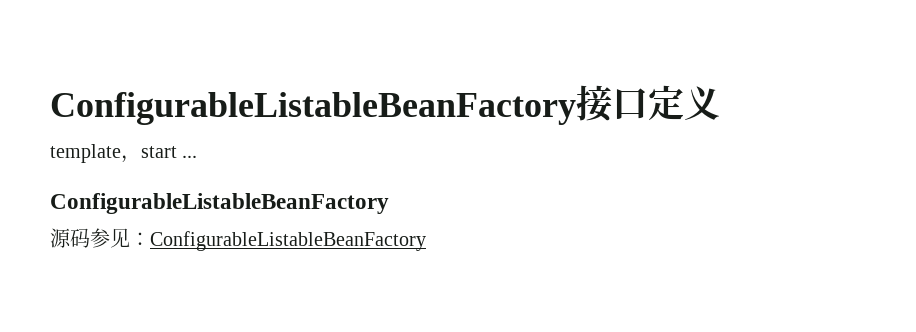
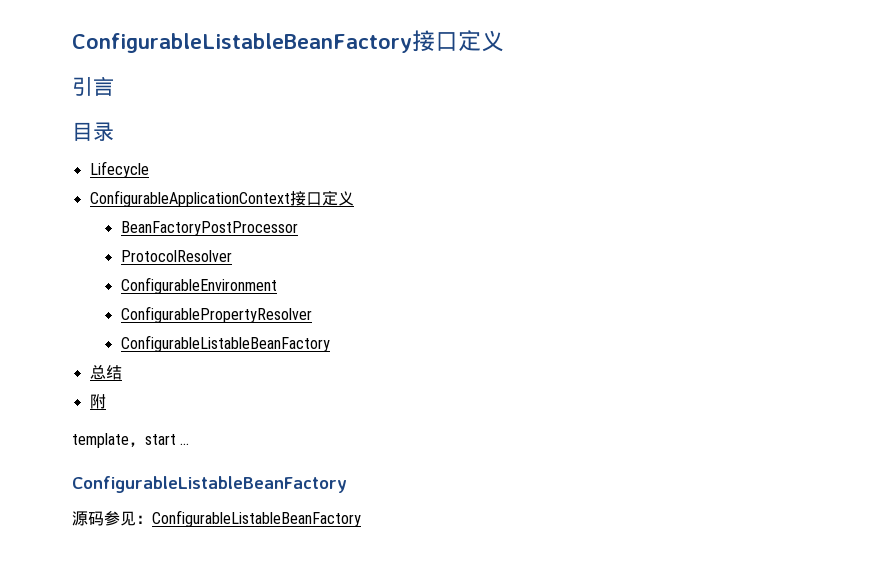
(720, 103) none -> [72,76,114,96] [72,122,114,141] [89,161,149,178] [89,190,354,207] [120,221,298,236] [120,250,232,262] [120,277,277,294] [120,306,312,323] [120,335,330,352] [89,365,122,380] [89,394,106,409] // 引言 // 目录 // Lifecycle // ConfigurableApplicationContext接口定义 // BeanFactoryPostProcessor // ProtocolResolver // ConfigurableEnvironment // ConfigurablePropertyResolver // ConfigurableListableBeanFactory // 总结 // 附

